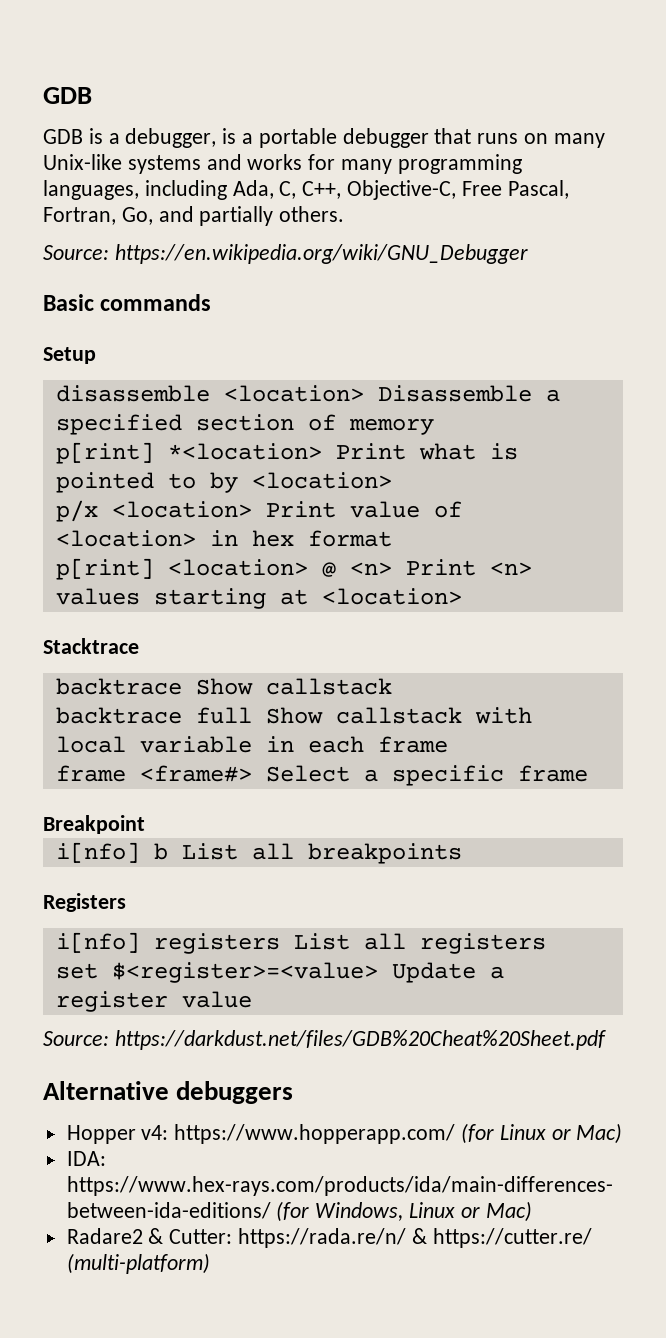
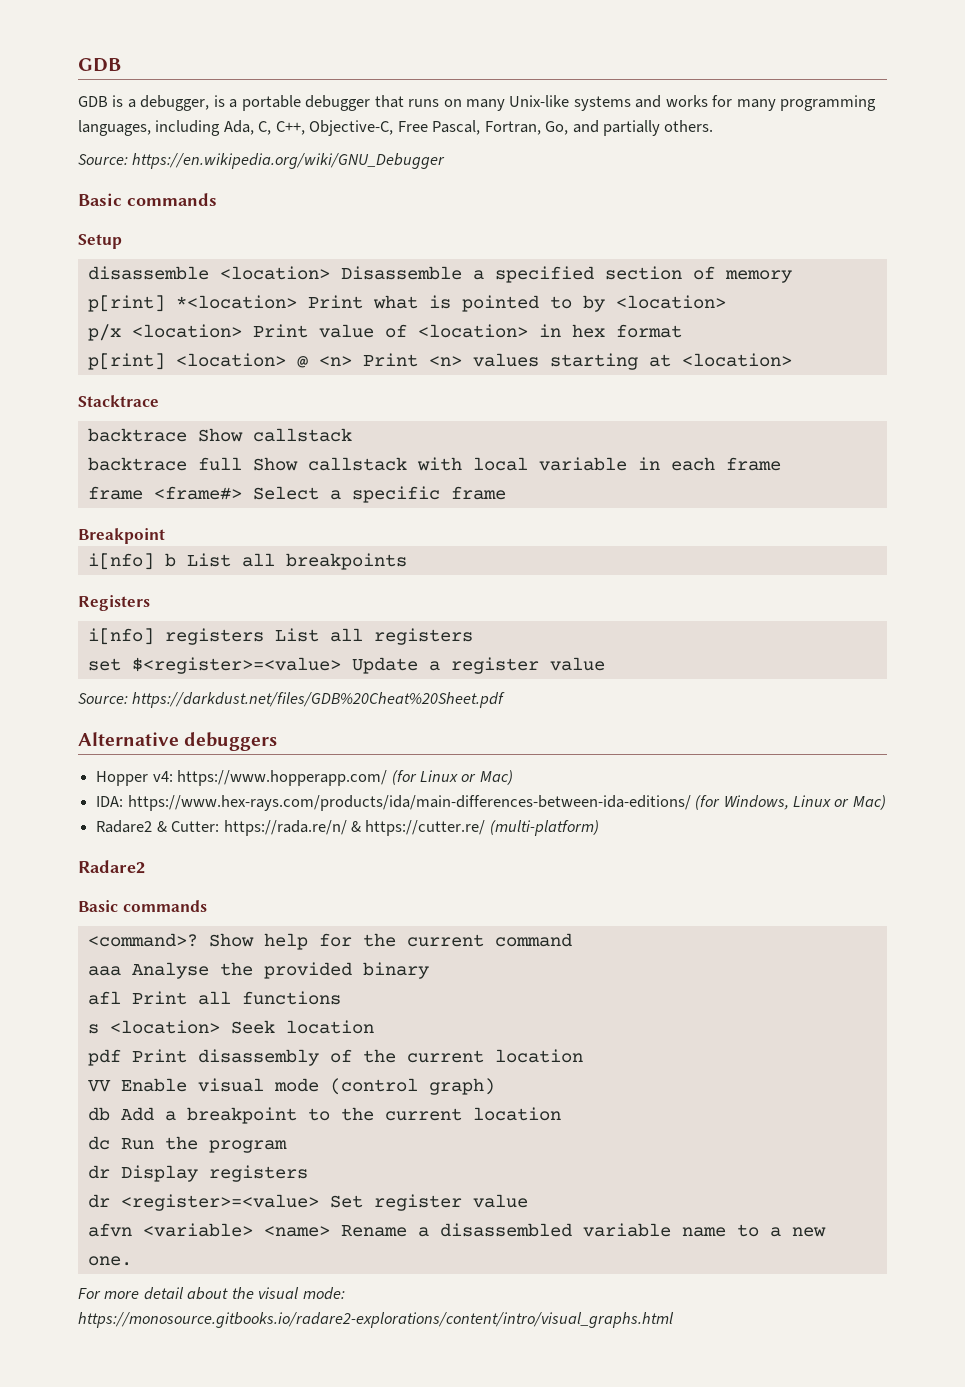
(210, 1263) none -> [78,860,145,874] [78,900,207,912] [87,933,572,950] [87,962,429,979] [87,991,341,1005] [87,1020,374,1034] [87,1049,583,1066] [87,1078,495,1095] [87,1107,561,1124] [87,1136,287,1153] [87,1165,308,1182] [87,1194,528,1211] [87,1223,826,1237] [87,1256,132,1266] [78,1287,345,1300] [78,1312,674,1328] // Radare2 // Basic commands // <command>? Show help for the current command // aaa Analyse the provided binary // afl Print all functions // s <location> Seek location // pdf Print disassembly of the current location // VV Enable visual mode (control graph) // db Add a breakpoint to the current location // dc Run the program // dr Display registers // dr <register>=<value> Set register value // afvn <variable> <name> Rename a disassembled variable name to a new one. // For more detail about the visual mode: https://monosource.gitbooks.io/radare2-explorations/content/intro/visual_graphs.html

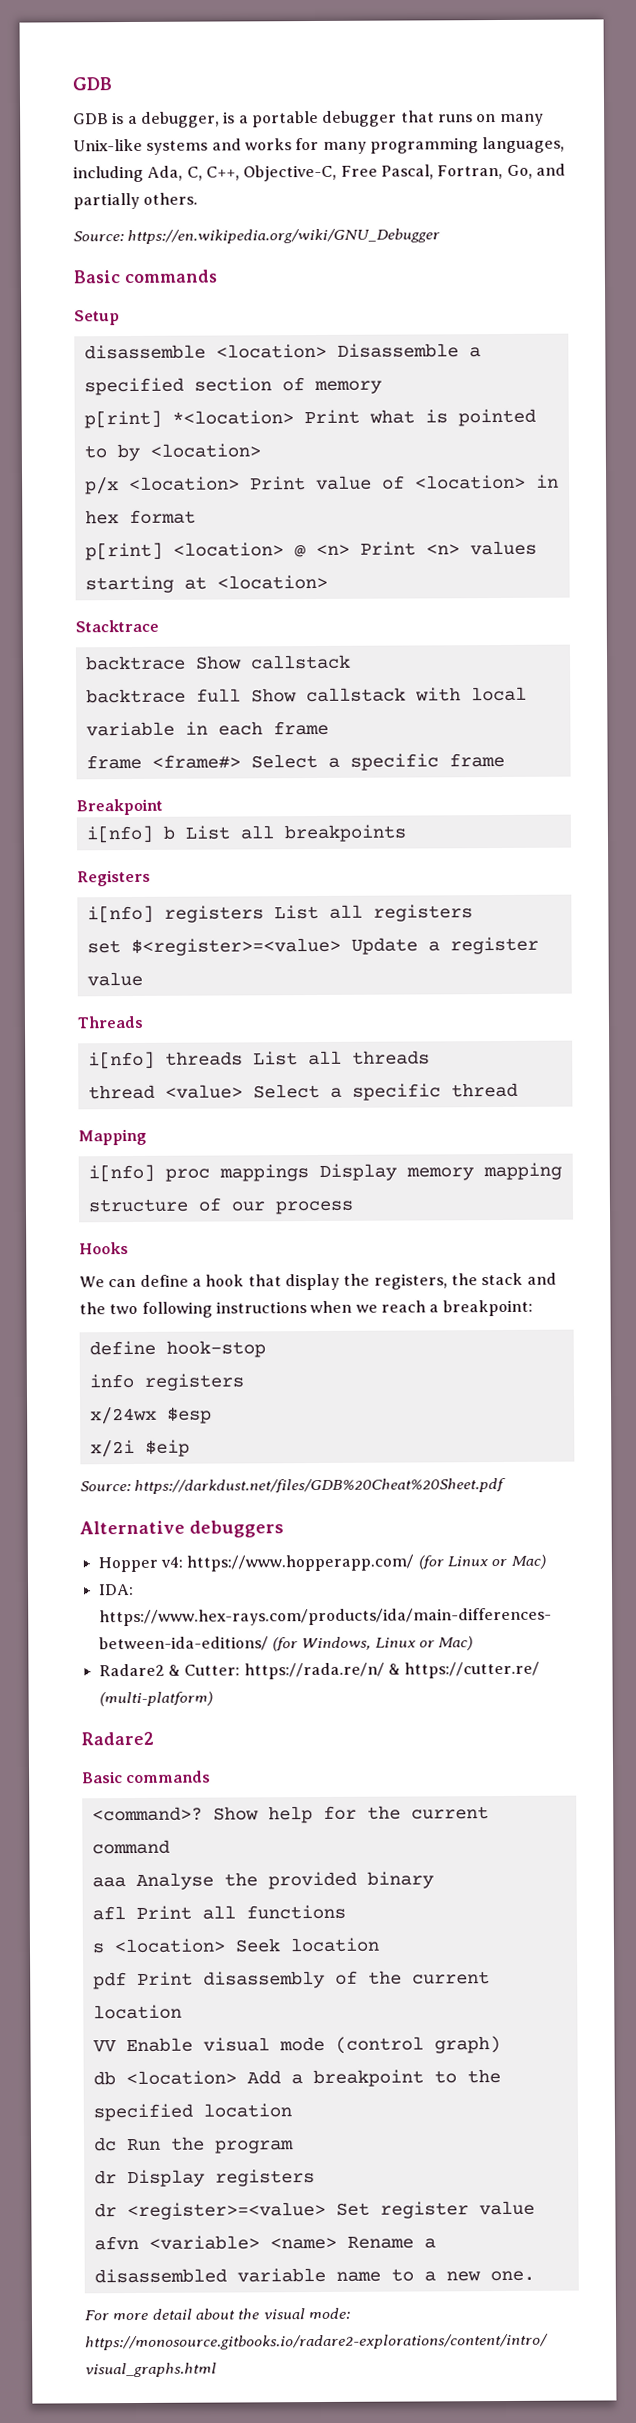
(605, 664) none -> [77,1015,144,1029] [87,1050,430,1070] [87,1082,518,1101] [78,1128,147,1146] [87,1162,562,1183] [87,1197,354,1215] [79,1242,129,1255] [79,1272,557,1291] [79,1299,533,1318] [88,1340,266,1358] [88,1373,244,1391] [89,1406,212,1425] [89,1439,190,1458] // Threads // i[nfo] threads List all threads // thread <value> Select a specific thread // Mapping // i[nfo] proc mappings Display memory mapping structure of our process // Hooks // We can define a hook that display the registers, the stack and the two following instructions when we reach a breakpoint: // define hook-stop // info registers // x/24wx $esp // x/2i $eip
(110, 1114) none -> [125,2070,237,2086] <location>
[384,1108,462,1121] current -> [92,2103,193,2122] specified

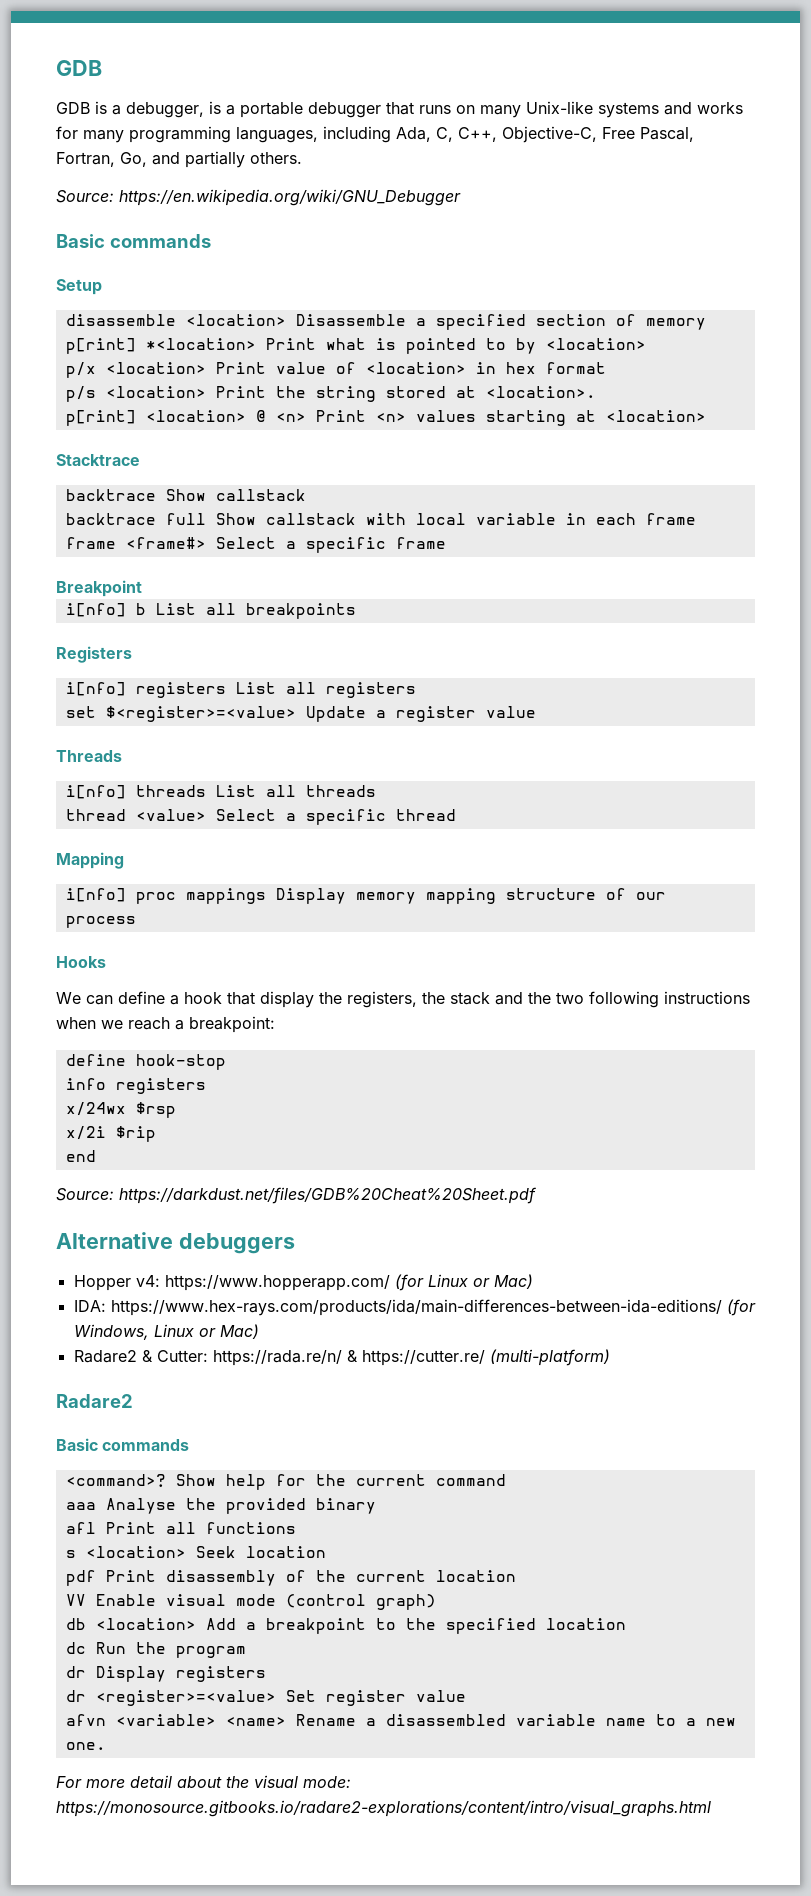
(196, 517) none -> [65,386,596,402] // p/s <location> Print the string stored at <location>.
[166,1406,212,1424] $esp -> [135,1102,176,1118] $rsp
[144,1439,190,1457] $eip -> [115,1126,156,1142] [65,1150,96,1162] $rip // end

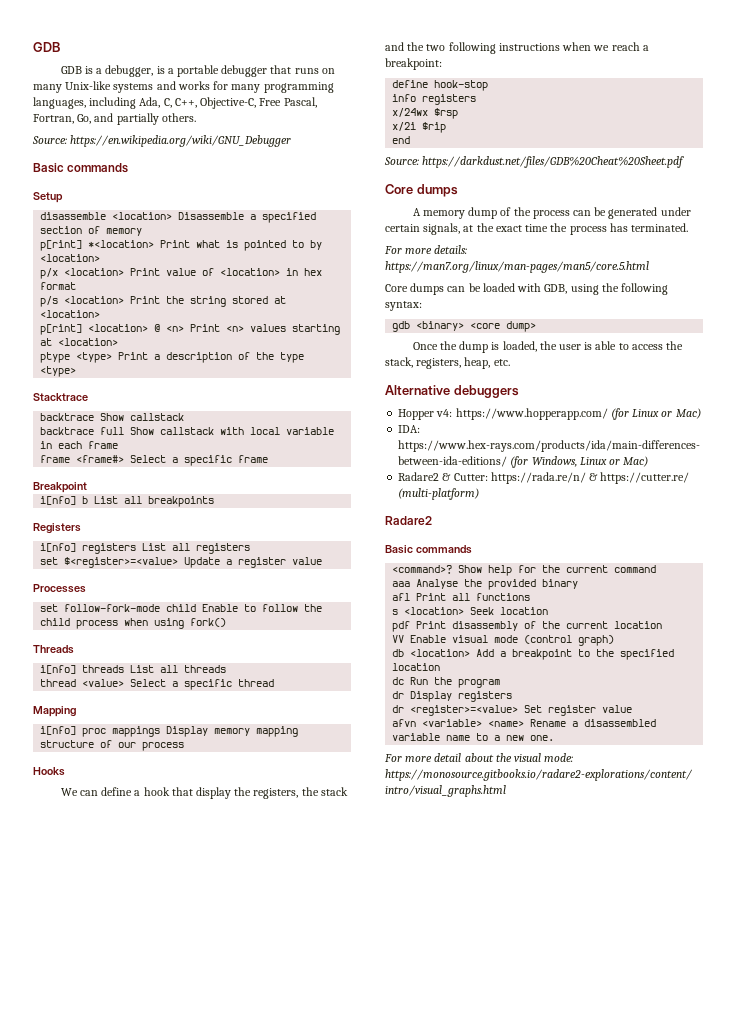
[485,386,596,398] <location>. -> [40,310,101,318] <location>
(706, 416) none -> [40,352,305,363] [40,366,77,377] // ptype <type> Print a description of the type <type>
(536, 712) none -> [33,584,86,593] [40,604,323,612] [40,618,227,629] // Processes // set follow-fork-mode child Enable to follow the child process when using fork()
(536, 1195) none -> [385,184,458,197] [412,207,691,219] [385,223,689,235] [384,245,468,254] [385,261,649,273] [385,283,669,295] [385,301,422,311] [392,321,537,332] [412,341,684,353] [385,357,510,369] // Core dumps // A memory dump of the process can be generated under certain signals, at the exact time the process has terminated. // For more details: https://man7.org/linux/man-pages/man5/core.5.html // Core dumps can be loaded with GDB, using the following syntax: // gdb <binary> <core dump> // Once the dump is loaded, the user is able to access the stack, registers, heap, etc.

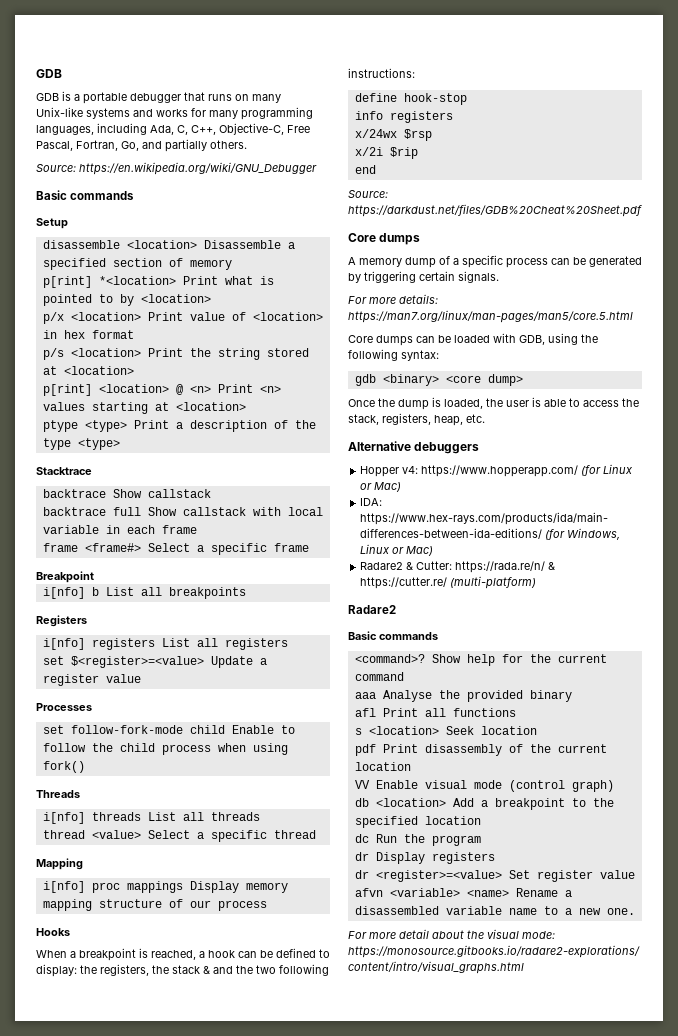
[105,65,174,77] debugger, is a -> (80, 97) none
[60,787,231,799] We can define a hook that display -> [36,948,330,961] [36,964,77,977] When a breakpoint is reached, a hook can be defined to display:
(348, 791) none -> [203,966,210,974] &
[498,42,649,51] [385,58,442,70] instructions when we reach a breakpoint: -> [348,68,415,78] instructions:
[513,207,531,216] the -> [453,255,503,268] a specific
[660,207,691,216] [385,223,689,235] under certain signals, at the exact time the process has terminated. -> [348,271,499,283] by triggering certain signals.

